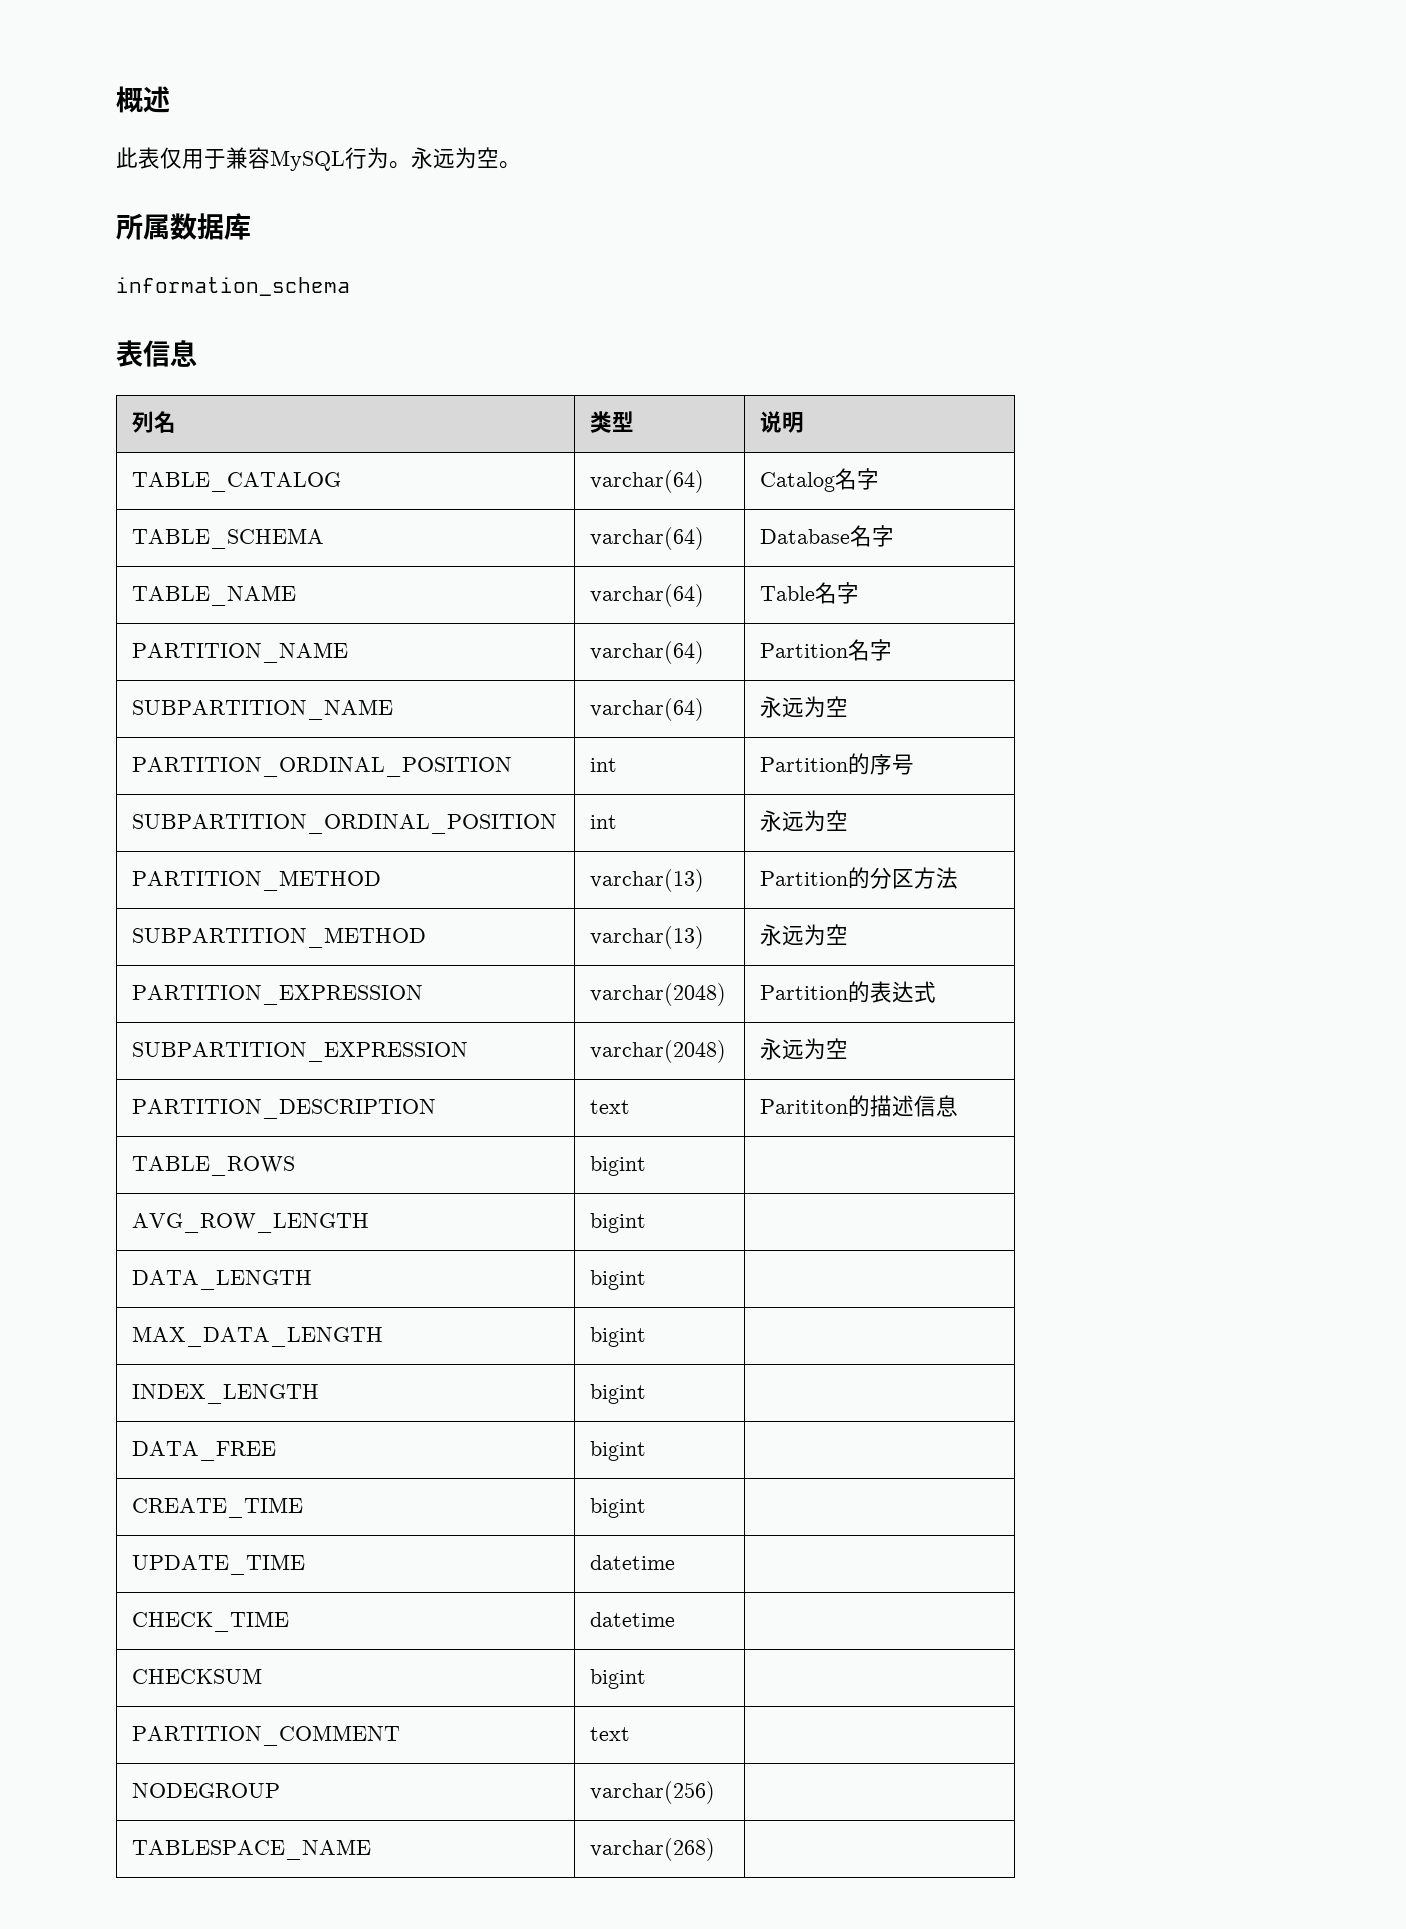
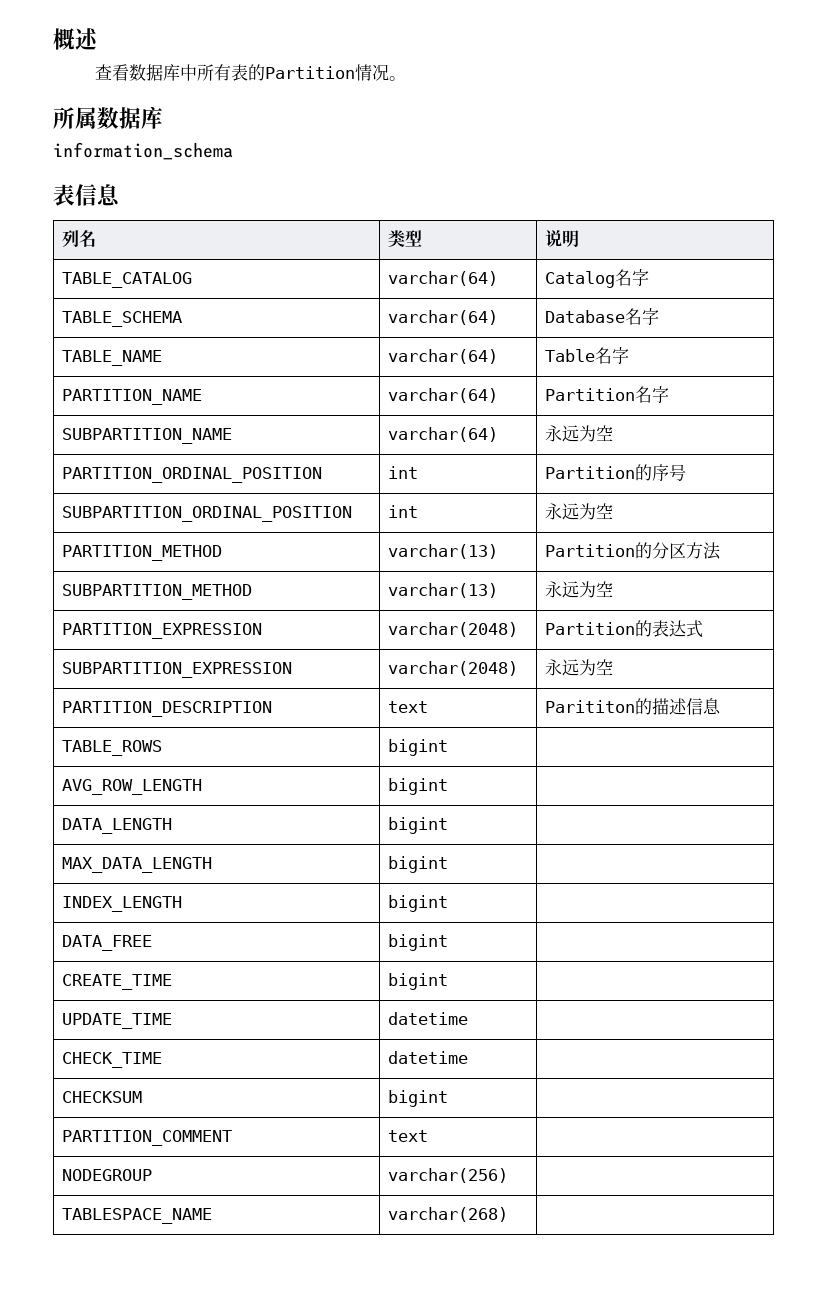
[116,147,499,171] 此表仅用于兼容MySQL行为。永远为空 -> [94,64,389,81] 查看数据库中所有表的Partition情况

